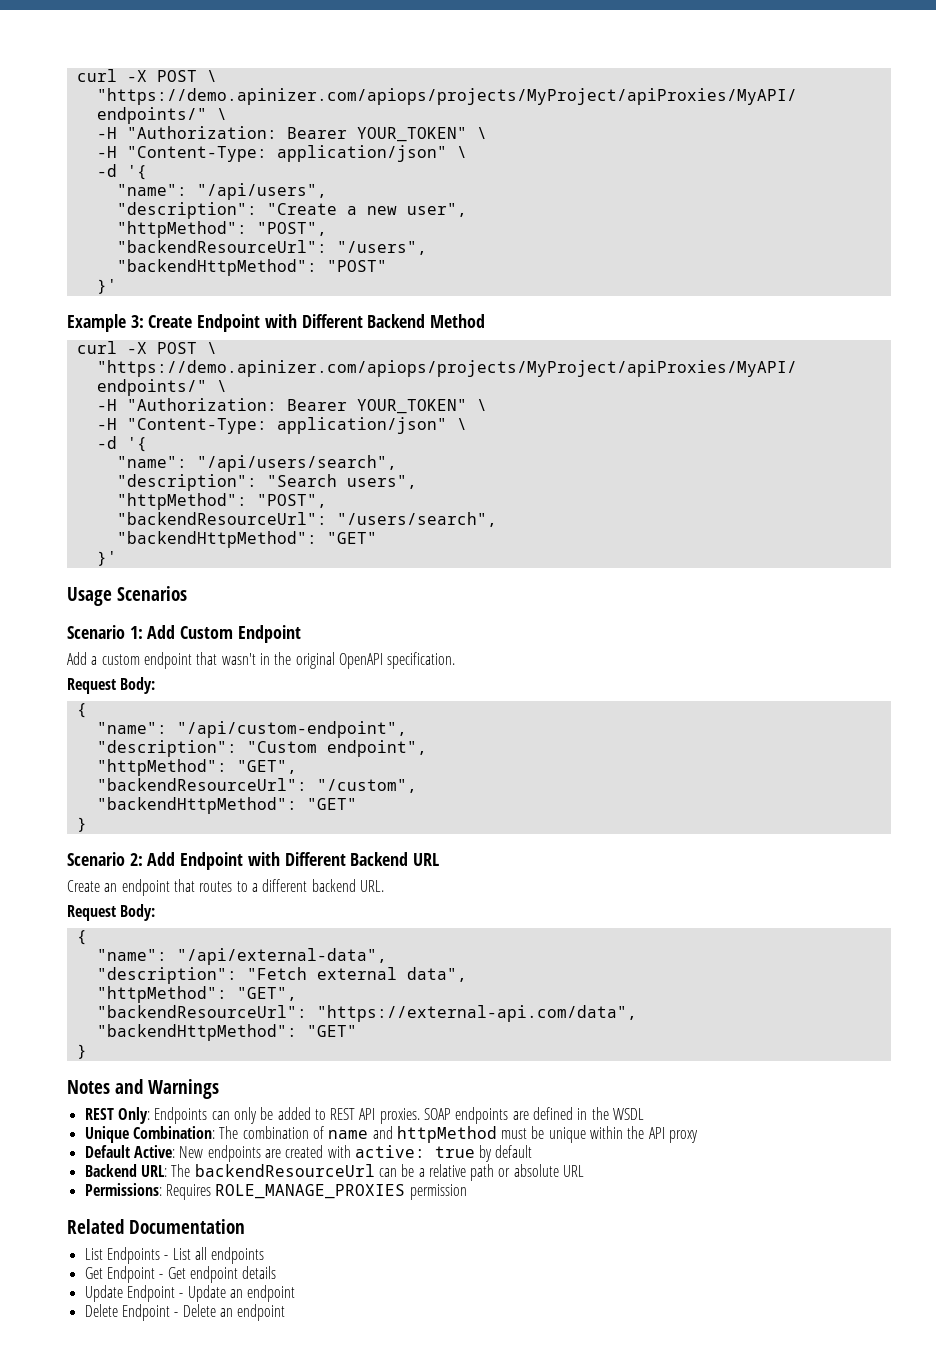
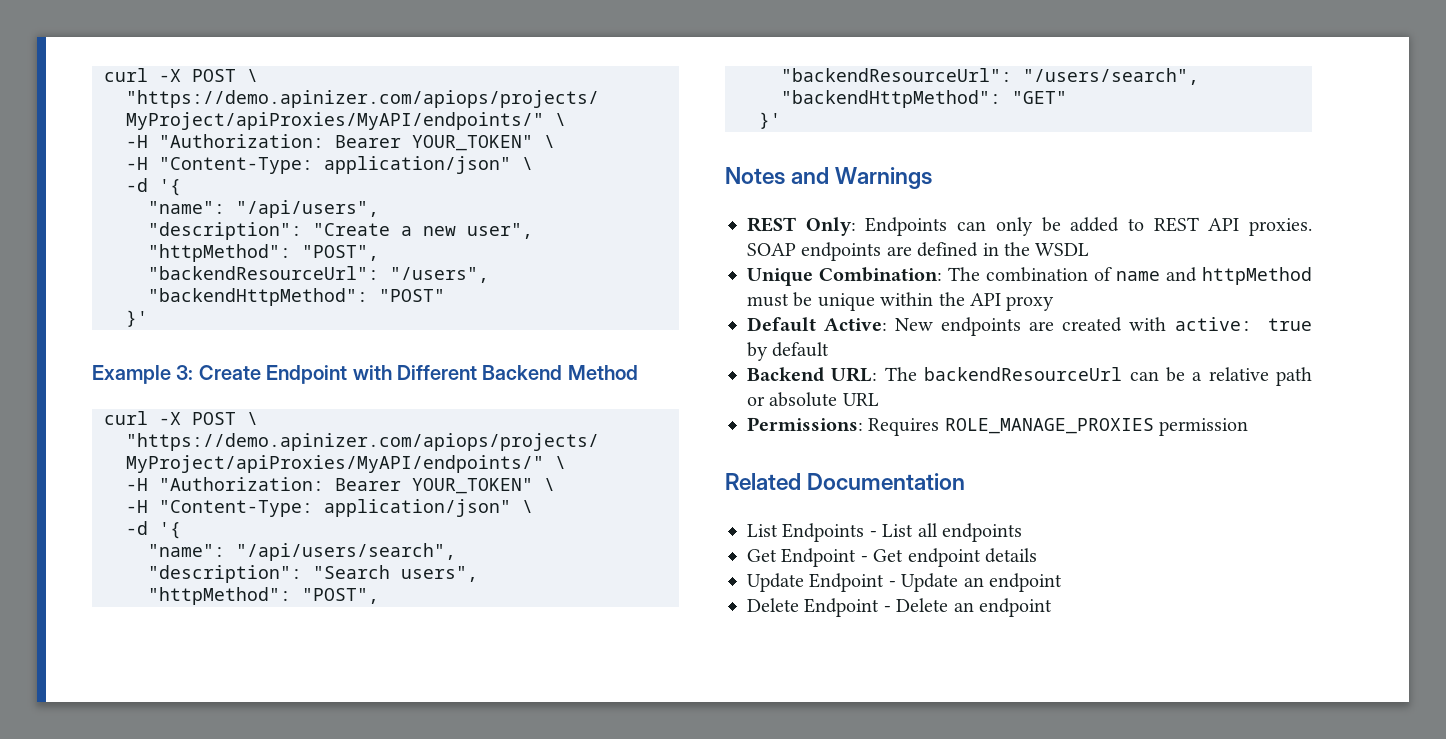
[67,586,187,606] [67,625,301,643] [67,652,456,669] [67,677,156,694] [76,703,87,718] [96,721,407,738] [96,740,427,757] [96,759,297,776] [96,778,417,793] [96,797,357,814] [76,817,87,832] [67,852,440,870] [67,879,384,896] [67,904,156,921] [76,930,87,945] [96,948,387,965] [96,967,467,984] [96,986,297,1003] [96,1005,637,1022] [96,1024,357,1041] [76,1044,87,1059] // Usage Scenarios // Scenario 1: Add Custom Endpoint // Add a custom endpoint that wasn't in the original OpenAPI specification. // Request Body: // { // "name": "/api/custom-endpoint", // "description": "Custom endpoint", // "httpMethod": "GET", // "backendResourceUrl": "/custom", // "backendHttpMethod": "GET" // } // Scenario 2: Add Endpoint with Different Backend URL // Create an endpoint that routes to a different backend URL. // Request Body: // { // "name": "/api/external-data", // "description": "Fetch external data", // "httpMethod": "GET", // "backendResourceUrl": "https://external-api.com/data", // "backendHttpMethod": "GET" // } -> (781, 120) none

